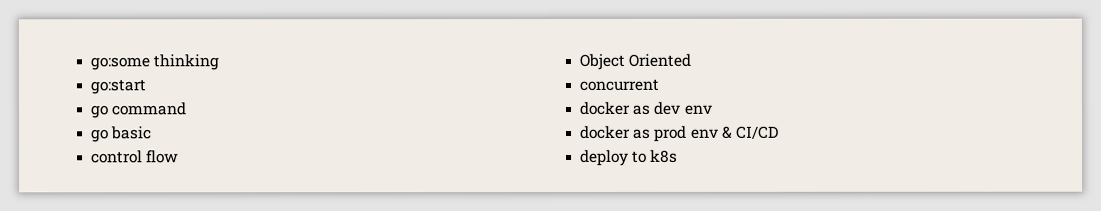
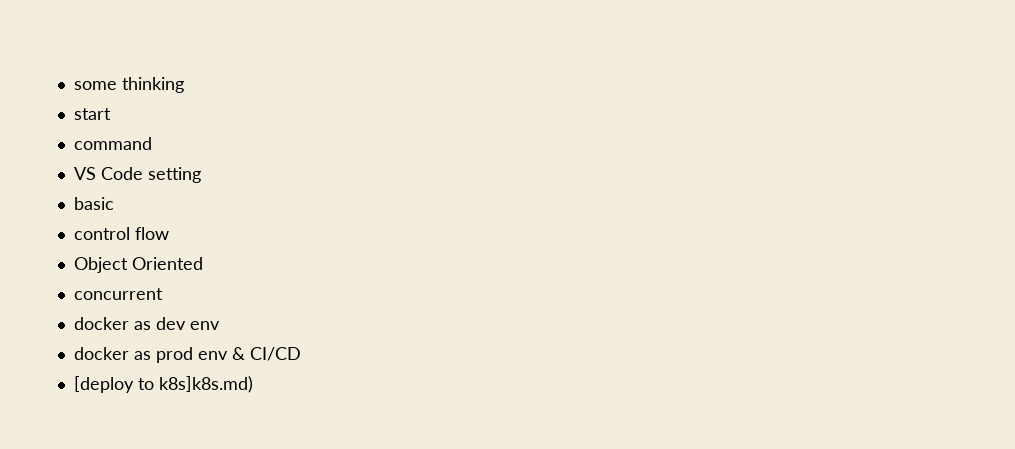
[90,57,151,71] go:some -> [73,81,117,90] some
[90,79,147,95] [90,105,110,119] go:start // go -> [73,108,111,120] start //
[91,129,110,143] go -> [73,167,201,183] VS Code setting //
[580,149,679,166] deploy to k8s -> [73,376,253,393] [deploy to k8s]k8s.md)

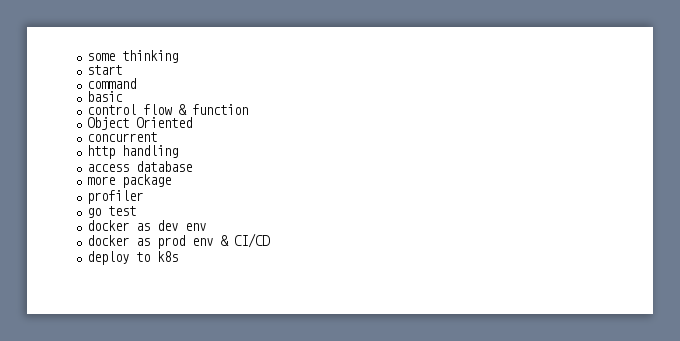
[73,167,201,183] // VS Code setting -> (137, 83) none
(169, 233) none -> [178,104,249,115] & function
(163, 294) none -> [87,145,179,159] [87,161,193,172] [87,174,172,188] [87,190,144,204] [87,206,137,218] // http handling // access database // more package // profiler // go test
[73,376,253,393] [deploy to k8s]k8s.md) -> [87,251,179,265] deploy to k8s

